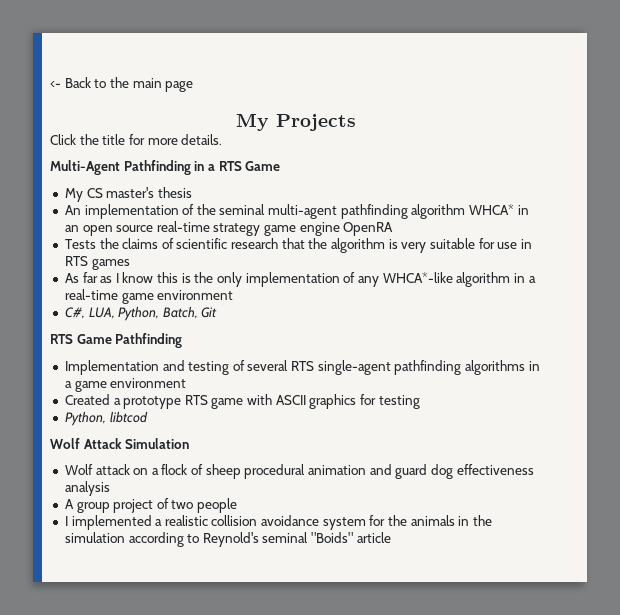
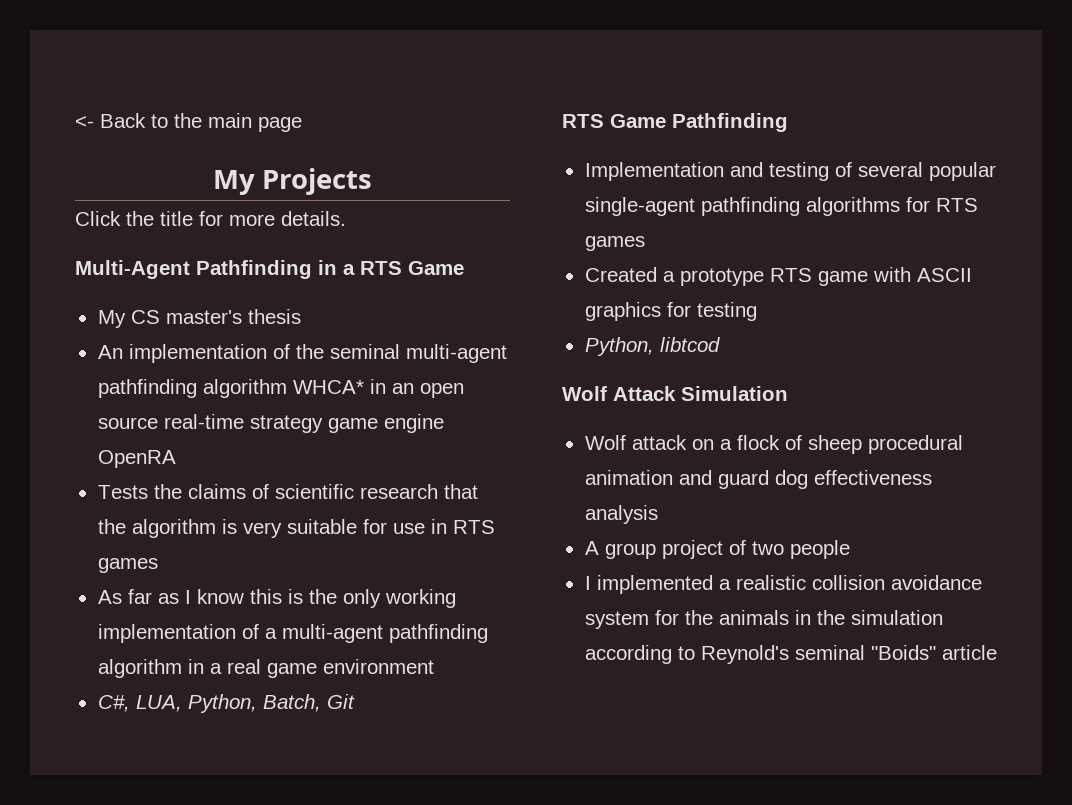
[245,272,453,287] implementation of any WHCA*-like -> [384,589,456,608] [97,624,488,643] working implementation of a multi-agent pathfinding
[64,289,118,300] real-time -> [226,659,261,674] real
[291,361,315,371] RTS -> [928,162,996,181] popular
[528,361,540,371] [64,378,187,392] in a game environment -> [905,197,978,212] [584,236,645,251] for RTS games

